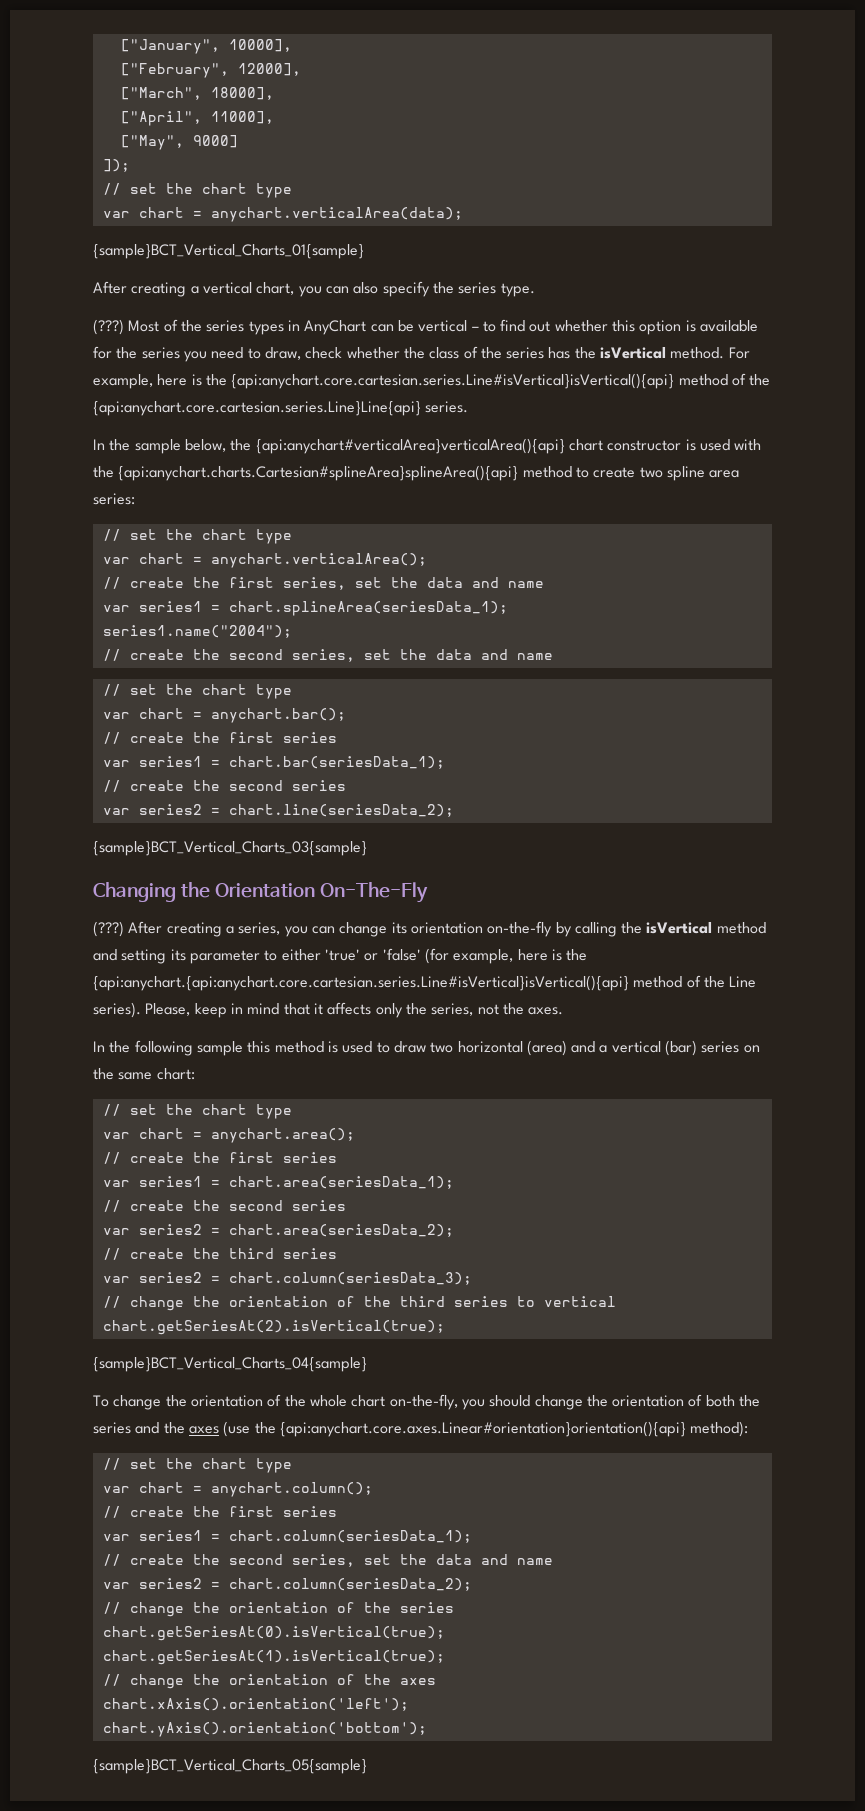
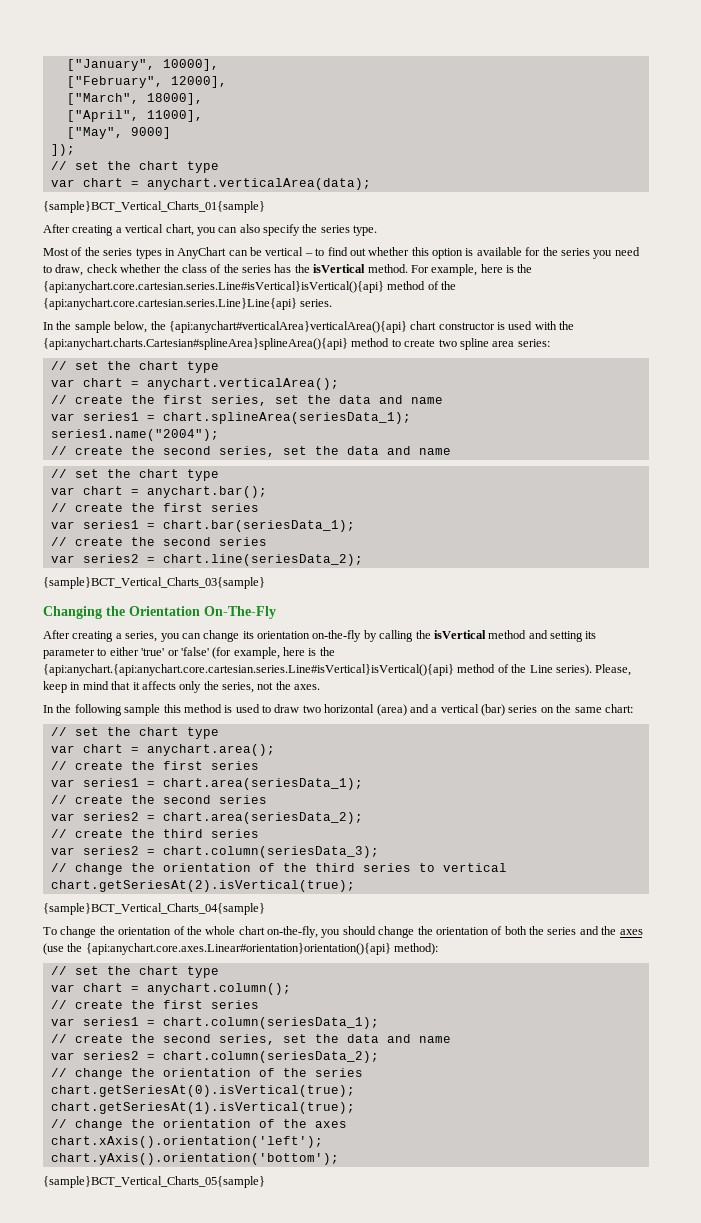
[93,319,124,335] (???) -> (378, 230) none
[93,921,124,937] (???) -> (276, 612) none

